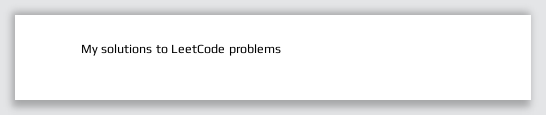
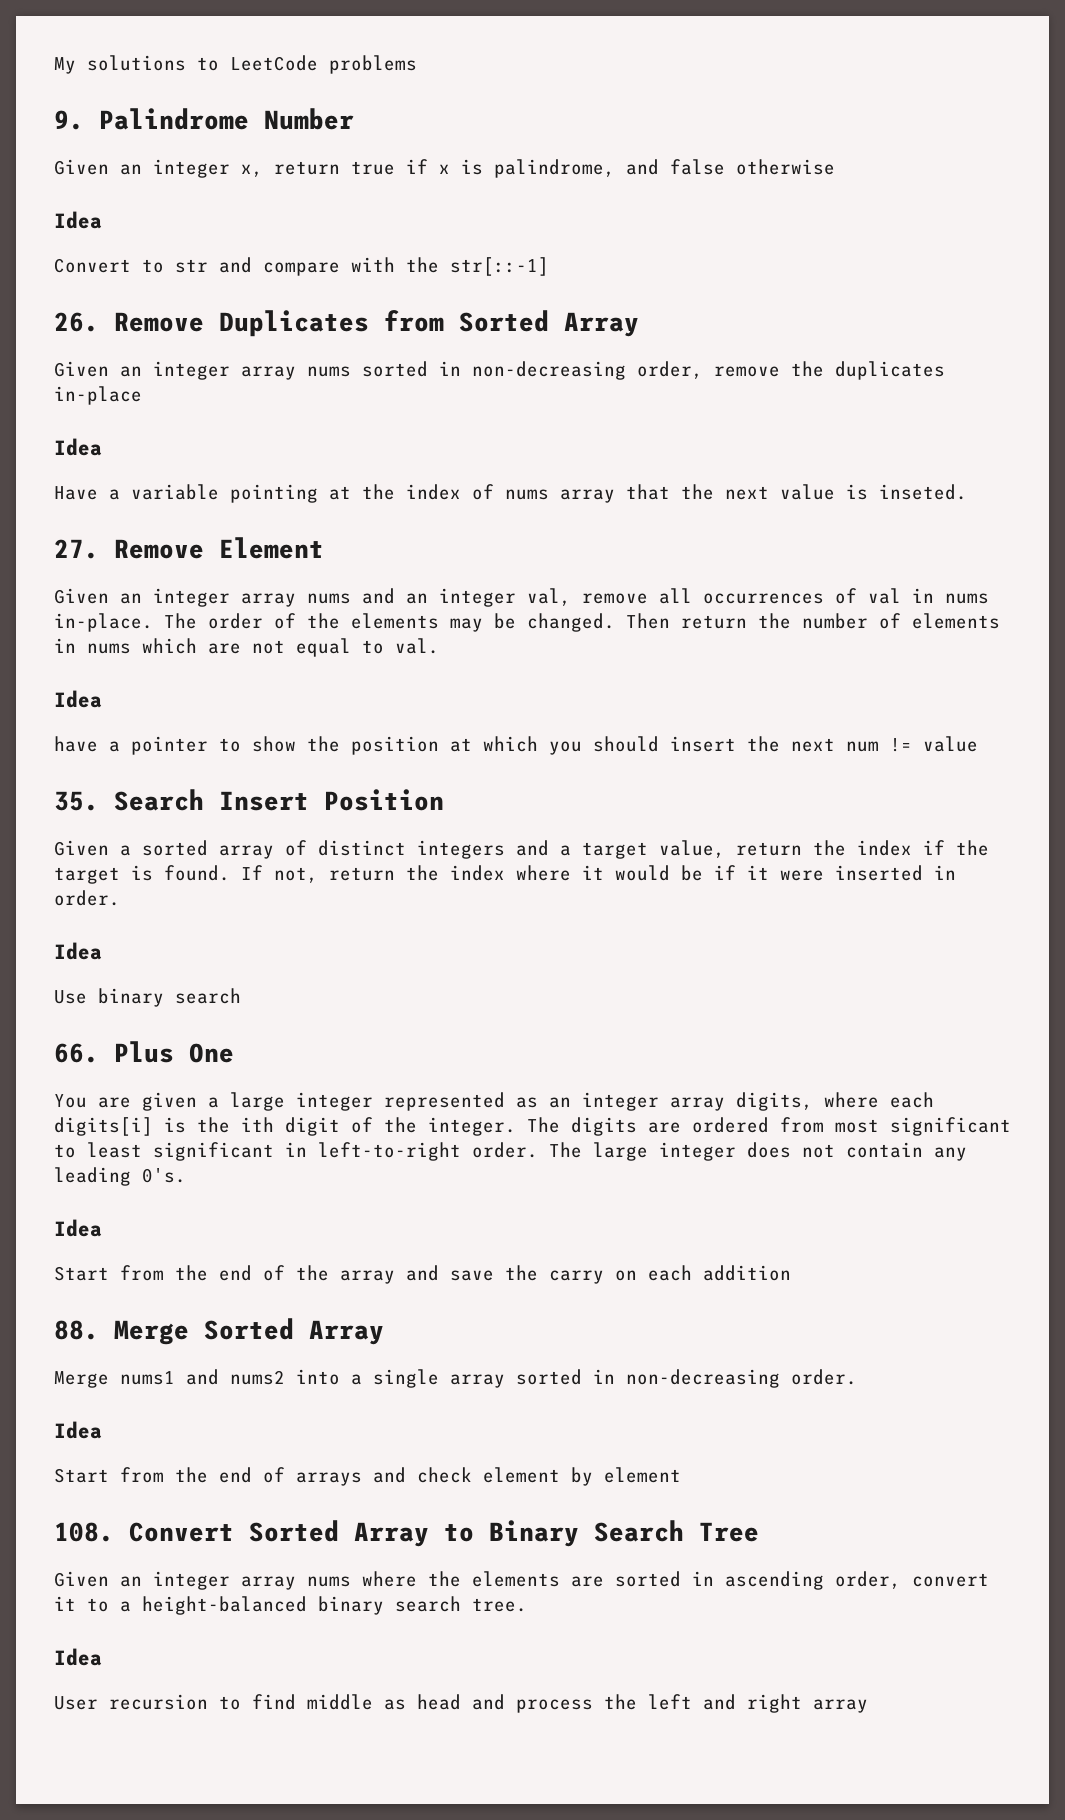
(281, 50) none -> [54,108,354,130] [54,159,835,178] [54,211,102,229] [54,257,549,276] [54,310,639,337] [54,361,945,380] [54,386,142,405] [54,438,102,456] [54,484,967,503] [54,537,324,559] [54,588,989,607] [54,613,1000,632] [54,638,439,657] [54,690,102,708] [54,736,978,755] [54,789,444,811] [54,840,989,859] [54,865,956,884] [54,890,120,906] [54,942,102,960] [54,988,241,1007] [54,1041,234,1063] [54,1092,934,1111] [54,1117,1011,1136] [54,1142,967,1161] [54,1167,186,1186] [54,1219,102,1237] [54,1265,791,1284] [54,1318,384,1345] [54,1369,857,1388] [54,1421,102,1439] [54,1467,681,1486] [54,1520,759,1547] [54,1571,989,1590] [54,1596,527,1615] [54,1648,102,1666] [54,1694,868,1713] // 9. Palindrome Number // Given an integer x, return true if x is palindrome, and false otherwise // Idea // Convert to str and compare with the str[::-1] // 26. Remove Duplicates from Sorted Array // Given an integer array nums sorted in non-decreasing order, remove the duplicates in-place // Idea // Have a variable pointing at the index of nums array that the next value is inseted. // 27. Remove Element // Given an integer array nums and an integer val, remove all occurrences of val in nums in-place. The order of the elements may be changed. Then return the number of elements in nums which are not equal to val. // Idea // have a pointer to show the position at which you should insert the next num != value // 35. Search Insert Position // Given a sorted array of distinct integers and a target value, return the index if the target is found. If not, return the index where it would be if it were inserted in order. // Idea // Use binary search // 66. Plus One // You are given a large integer represented as an integer array digits, where each digits[i] is the ith digit of the integer. The digits are ordered from most significant to least significant in left-to-right order. The large integer does not contain any leading 0's. // Idea // Start from the end of the array and save the carry on each addition // 88. Merge Sorted Array // Merge nums1 and nums2 into a single array sorted in non-decreasing order. // Idea // Start from the end of arrays and check element by element // 108. Convert Sorted Array to Binary Search Tree // Given an integer array nums where the elements are sorted in ascending order, convert it to a height-balanced binary search tree. // Idea // User recursion to find middle as head and process the left and right array

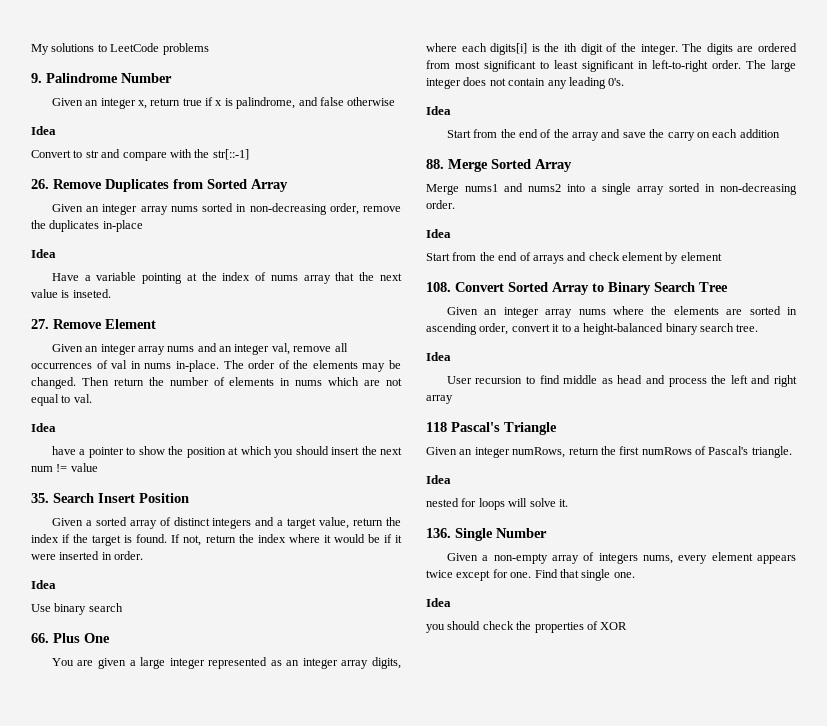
(868, 1706) none -> [426,422,557,435] [426,446,792,458] [426,475,451,484] [426,498,568,510] [426,528,547,541] [446,552,796,564] [426,569,635,581] [426,598,451,607] [426,621,628,633] // 118 Pascal's Triangle // Given an integer numRows, return the first numRows of Pascal's triangle. // Idea // nested for loops will solve it. // 136. Single Number // Given a non-empty array of integers nums, every element appears twice except for one. Find that single one. // Idea // you should check the properties of XOR

